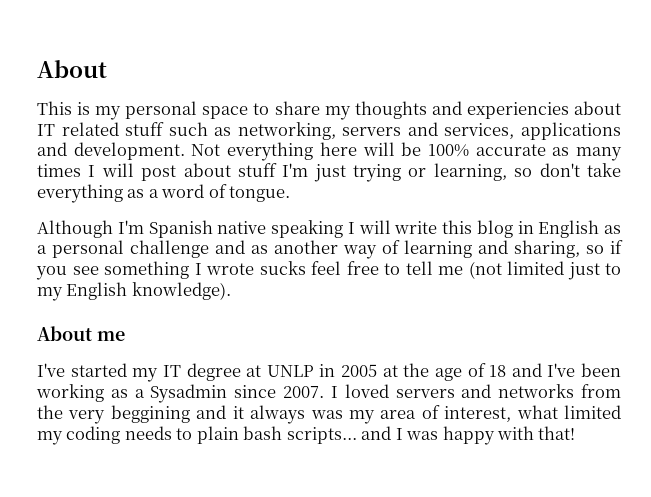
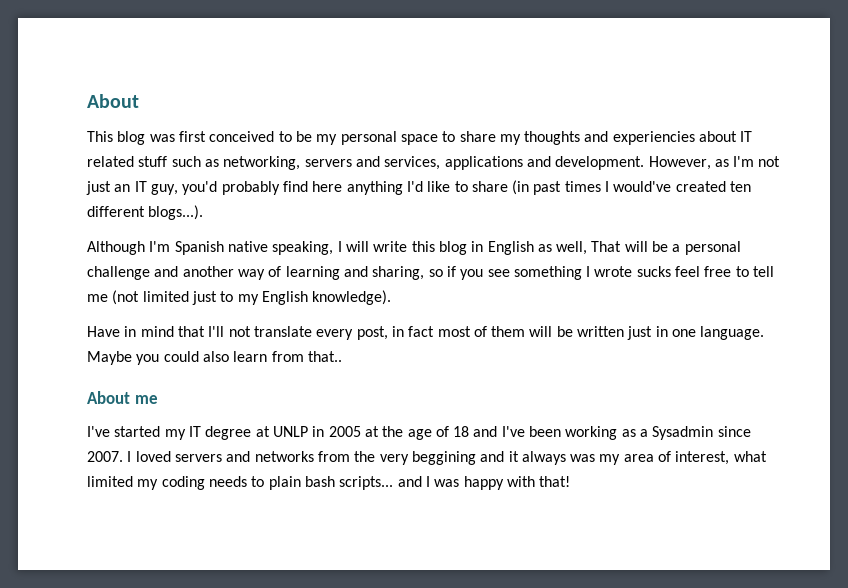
[77,102,91,115] is -> [117,131,312,145] blog was first conceived to be
[191,142,622,161] [37,163,622,182] [37,184,291,203] Not everything here will be 100% accurate as many times I will post about stuff I'm just trying or learning, so don't take everything as a word of tongue. -> [648,156,781,170] [86,180,752,195] [87,205,204,220] However, as I'm not just an IT guy, you'd probably find here anything I'd like to share (in past times I would've created ten different blogs...).
[271,220,343,238] speaking -> [272,241,334,255] speaking,
(621, 229) none -> [556,241,669,255] well, That will be
[251,245,268,254] as -> (179, 271) none
(231, 291) none -> [87,326,765,340] [87,351,342,365] // Have in mind that I'll not translate every post, in fact most of them will be written just in one language. Maybe you could also learn from that..

